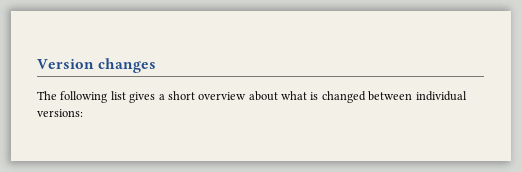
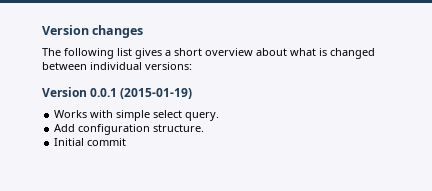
(83, 113) none -> [42,87,193,99] [54,110,220,121] [54,124,205,135] [54,138,127,146] // Version 0.0.1 (2015-01-19) // Works with simple select query. // Add configuration structure. // Initial commit

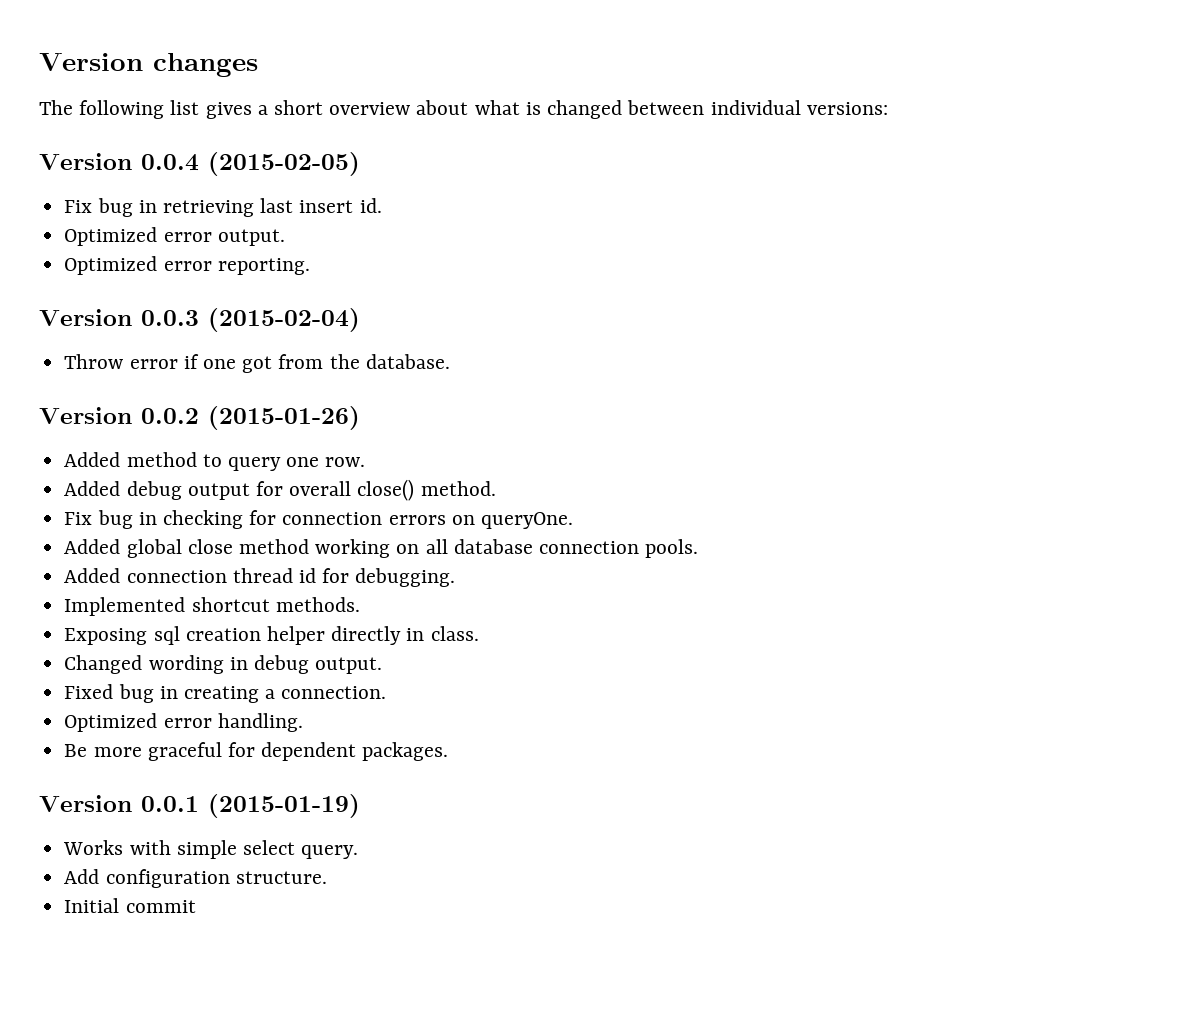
(192, 66) none -> [39,152,360,176] [64,198,382,217] [64,227,285,246] [64,256,310,275] [39,308,360,332] [64,354,450,373] [39,406,360,430] [64,452,366,471] [64,479,496,501] [64,510,573,529] [64,539,699,558] [64,568,456,587] [64,597,360,616] [64,626,479,645] [64,655,383,674] [64,684,387,703] [64,713,303,732] [64,742,449,761] // Version 0.0.4 (2015-02-05) // Fix bug in retrieving last insert id. // Optimized error output. // Optimized error reporting. // Version 0.0.3 (2015-02-04) // Throw error if one got from the database. // Version 0.0.2 (2015-01-26) // Added method to query one row. // Added debug output for overall close() method. // Fix bug in checking for connection errors on queryOne. // Added global close method working on all database connection pools. // Added connection thread id for debugging. // Implemented shortcut methods. // Exposing sql creation helper directly in class. // Changed wording in debug output. // Fixed bug in creating a connection. // Optimized error handling. // Be more graceful for dependent packages.

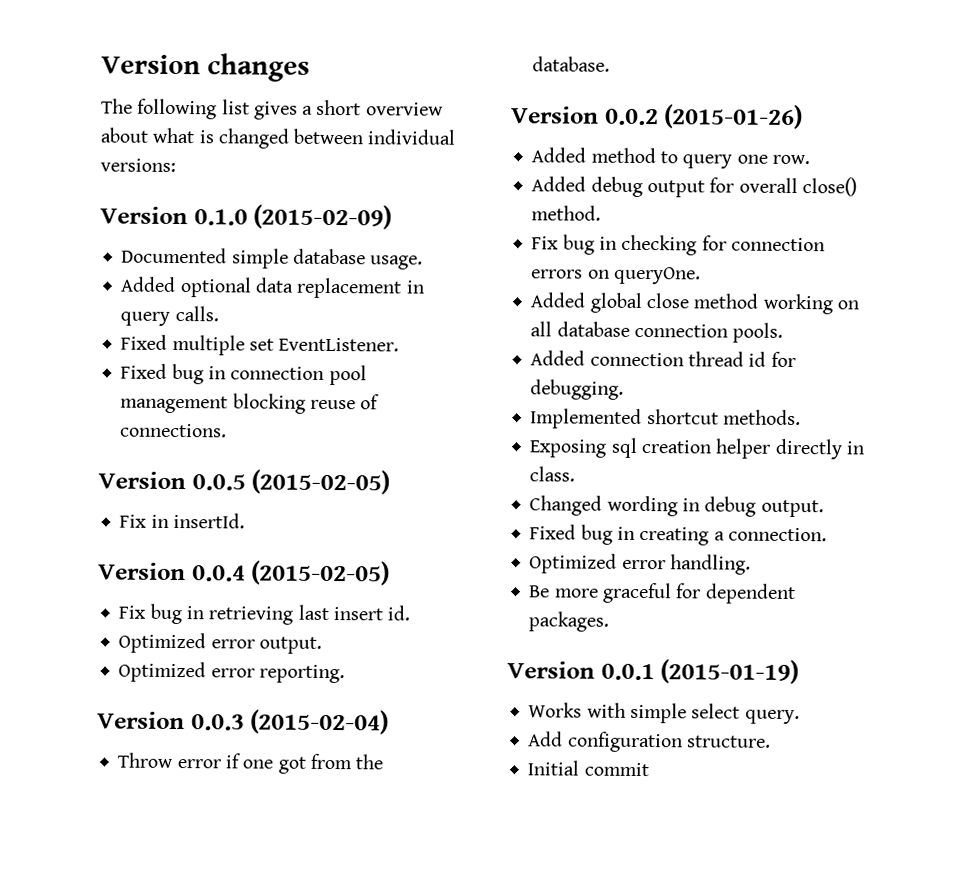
(888, 108) none -> [100,204,393,230] [121,247,424,270] [120,276,425,299] [120,305,219,326] [120,334,400,356] [120,363,367,386] [120,393,381,414] [120,423,228,438] [98,469,391,495] [119,512,245,529] // Version 0.1.0 (2015-02-09) // Documented simple database usage. // Added optional data replacement in query calls. // Fixed multiple set EventListener. // Fixed bug in connection pool management blocking reuse of connections. // Version 0.0.5 (2015-02-05) // Fix in insertId.

